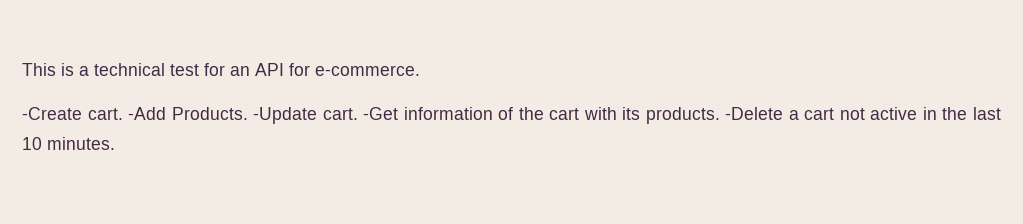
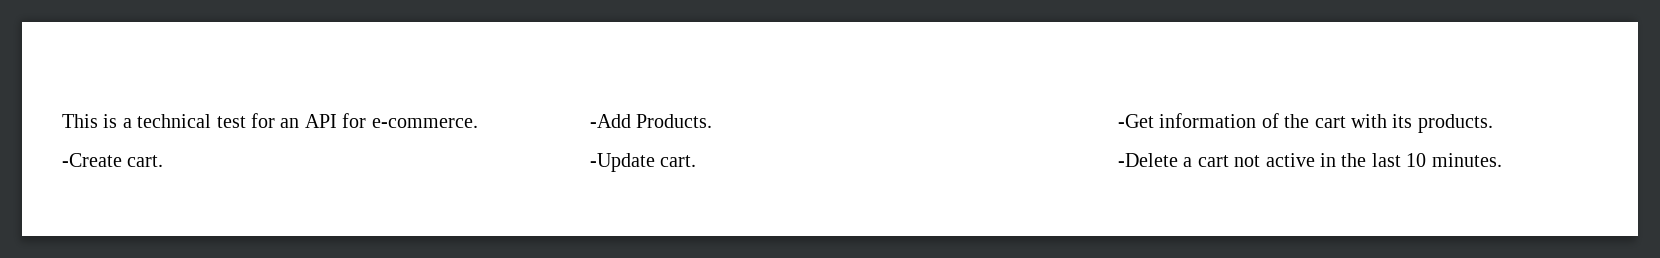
(123, 114) none -> (164, 161) //
(248, 113) none -> (713, 121) //
(358, 114) none -> (697, 161) //
(720, 115) none -> (1493, 123) //

